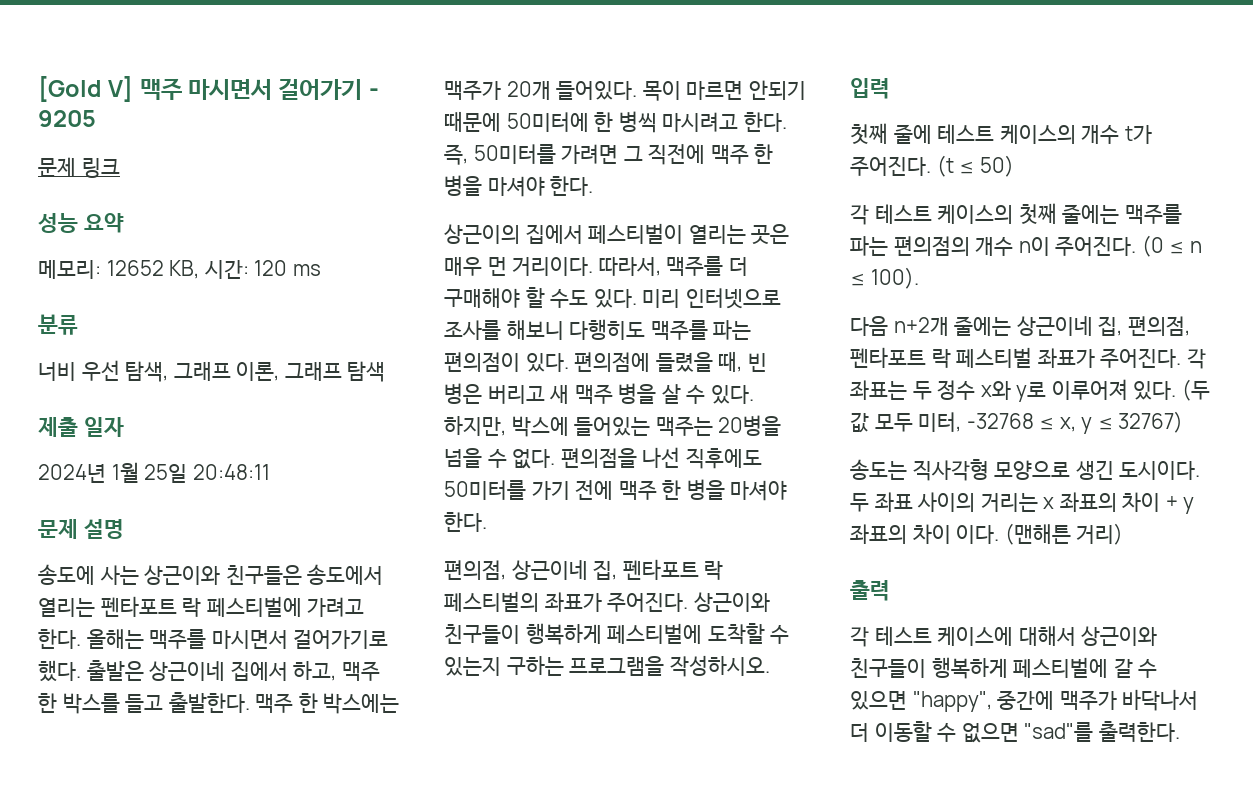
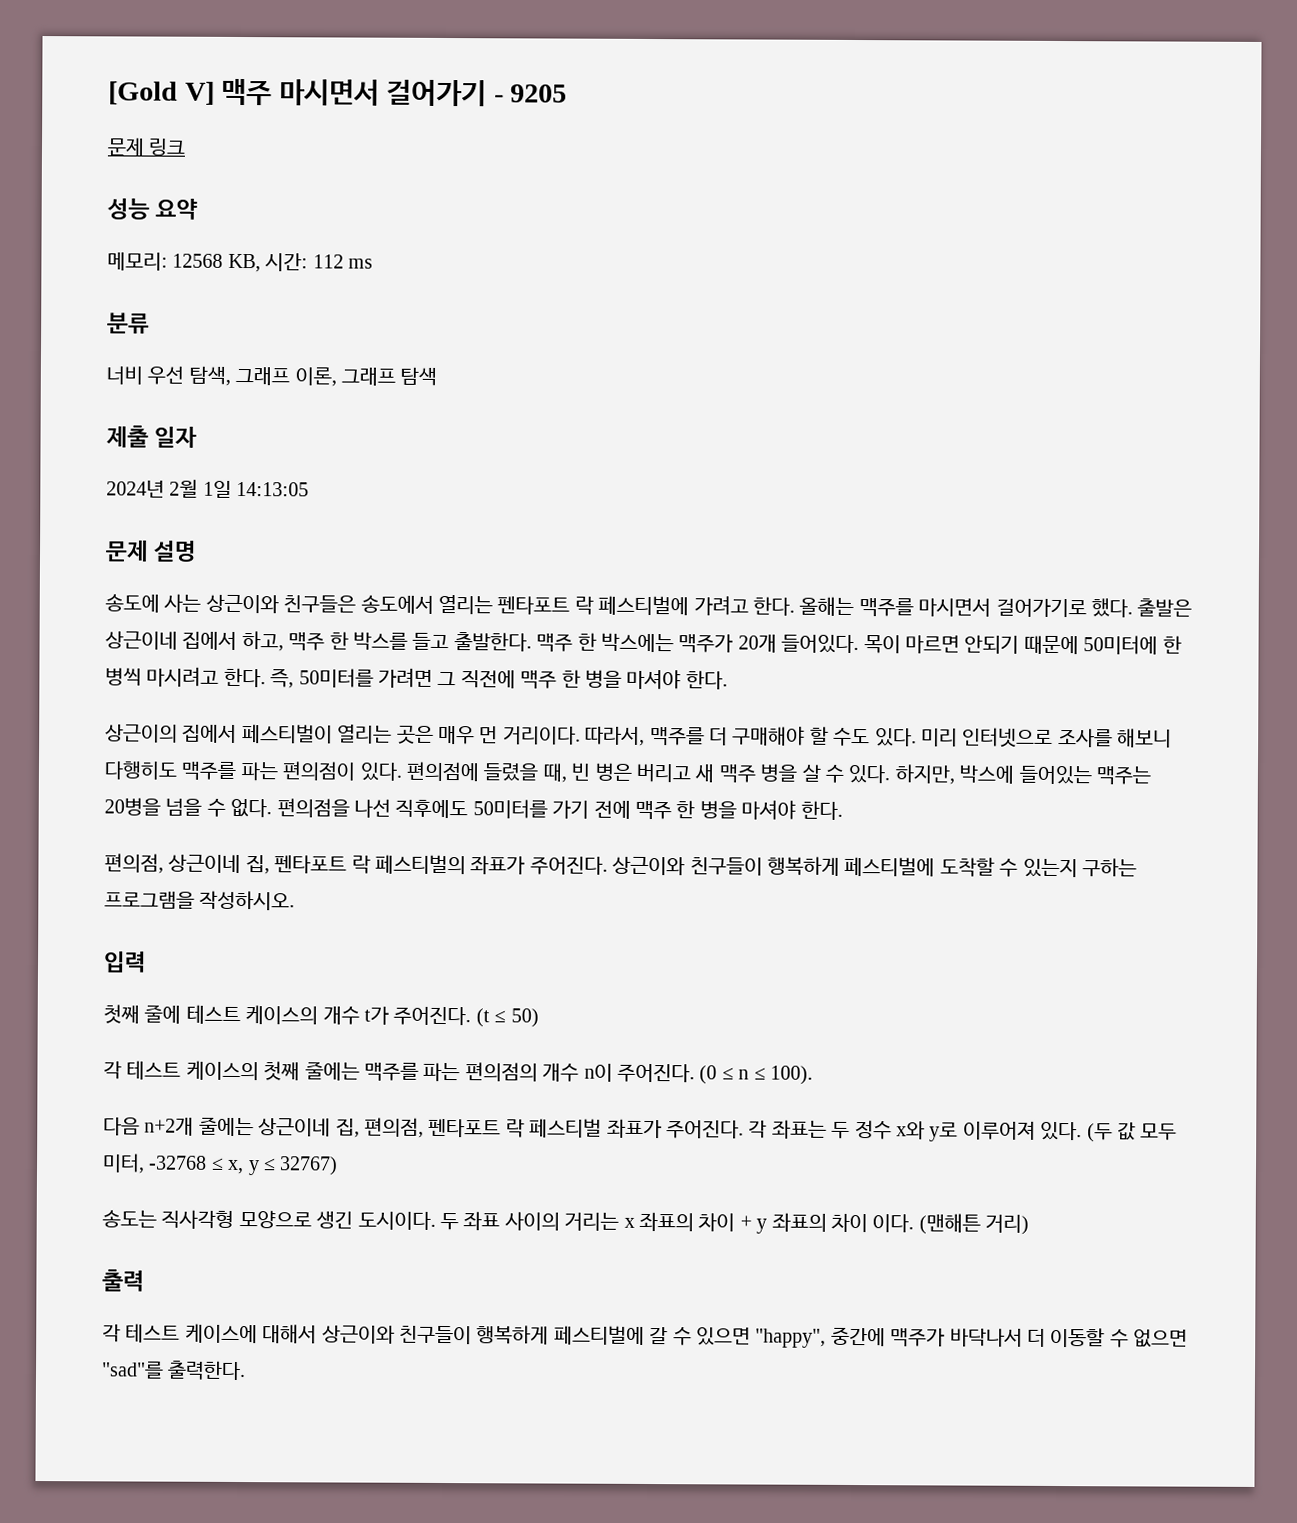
[106,260,164,276] 12652 -> [172,253,224,268] 12568
[254,260,288,276] 120 -> [312,254,344,269] 112
[111,462,270,483] 1월 25일 20:48:11 -> [169,479,310,498] 2월 1일 14:13:05

